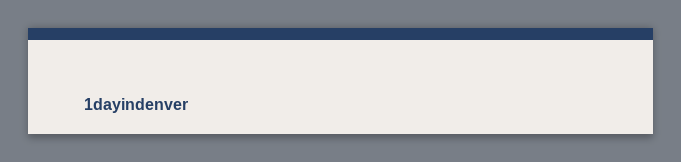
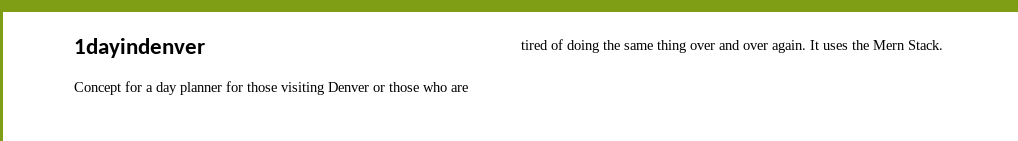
(188, 105) none -> [74,81,468,95] [521,39,943,53] // Concept for a day planner for those visiting Denver or those who are tired of doing the same thing over and over again. It uses the Mern Stack.

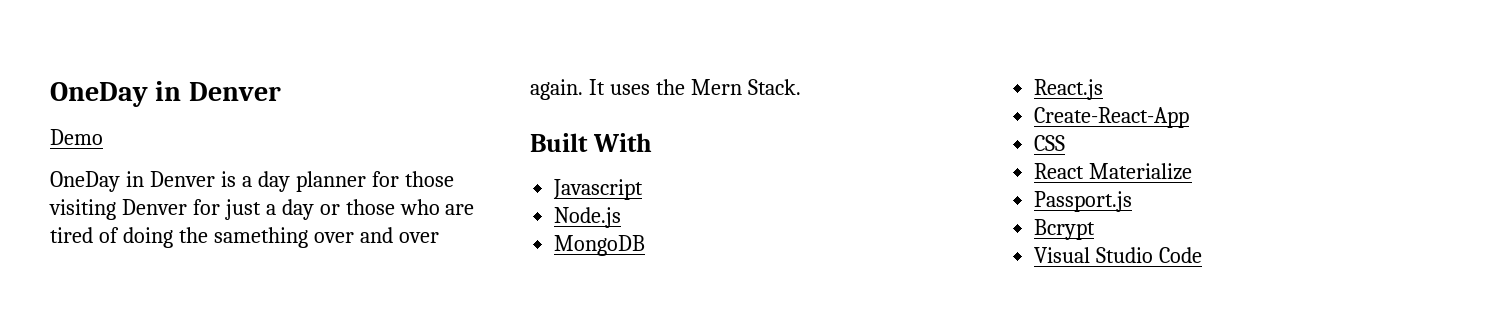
[74,38,205,58] [74,81,142,95] 1dayindenver // Concept for -> [50,81,281,107] [50,129,103,145] [50,171,236,192] OneDay in Denver // Demo // OneDay in Denver is
(369, 87) none -> [192,199,314,220] for just a day
[624,40,686,53] same thing -> [213,227,308,248] samething
(943, 45) none -> [530,133,652,152] [553,179,644,200] [554,207,622,228] [554,235,646,256] [1034,79,1104,100] [1034,107,1190,128] [1034,135,1066,151] [1034,163,1193,180] [1034,191,1133,212] [1034,219,1096,240] [1034,247,1203,263] // Built With // Javascript // Node.js // MongoDB // React.js // Create-React-App // CSS // React Materialize // Passport.js // Bcrypt // Visual Studio Code

